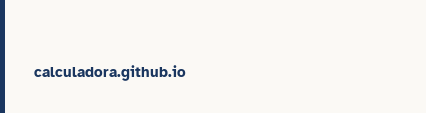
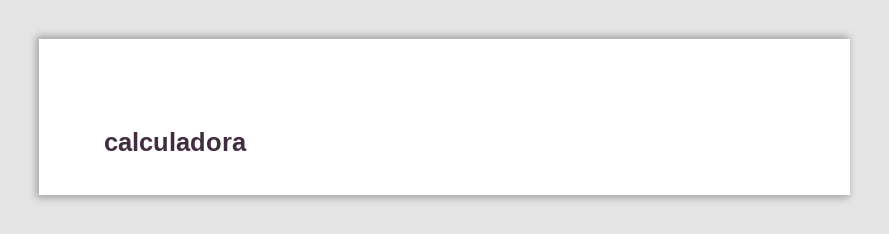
[34,65,186,81] calculadora.github.io -> [104,132,247,151] calculadora

